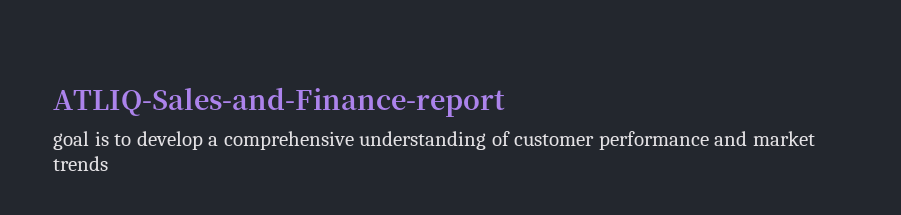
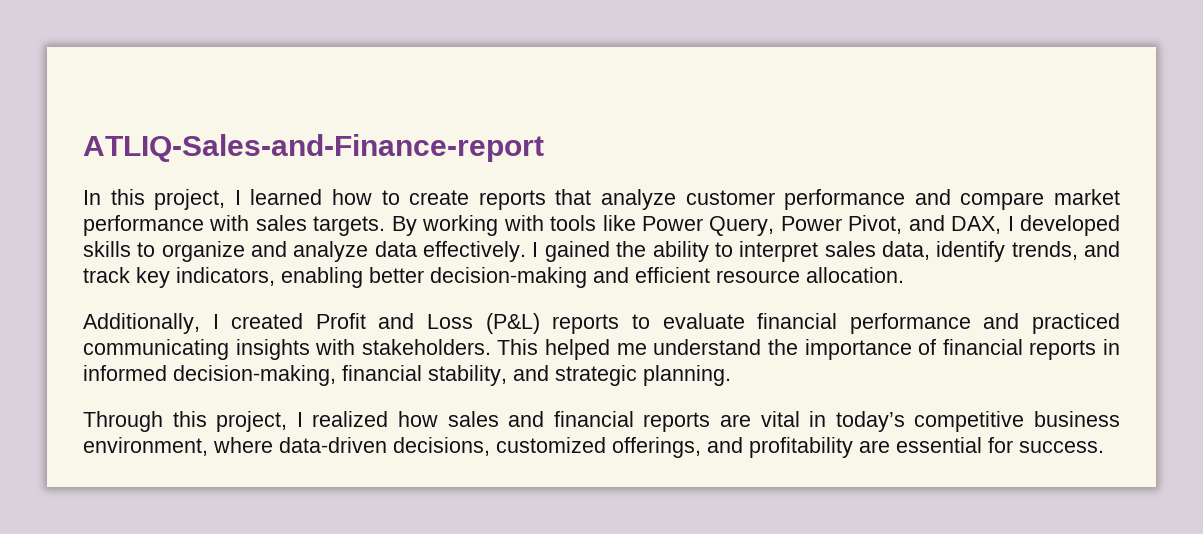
[53,131,815,150] [53,156,108,171] goal is to develop a comprehensive understanding of customer performance and market trends -> [83,189,1121,210] [83,215,1120,236] [83,241,1121,262] [83,267,904,288] [83,313,1121,334] [83,339,1121,360] [83,365,731,386] [83,411,1121,432] [83,437,1104,458] In this project, I learned how to create reports that analyze customer performance and compare market performance with sales targets. By working with tools like Power Query, Power Pivot, and DAX, I developed skills to organize and analyze data effectively. I gained the ability to interpret sales data, identify trends, and track key indicators, enabling better decision-making and efficient resource allocation. // Additionally, I created Profit and Loss (P&L) reports to evaluate financial performance and practiced communicating insights with stakeholders. This helped me understand the importance of financial reports in informed decision-making, financial stability, and strategic planning. // Through this project, I realized how sales and financial reports are vital in today’s competitive business environment, where data-driven decisions, customized offerings, and profitability are essential for success.

